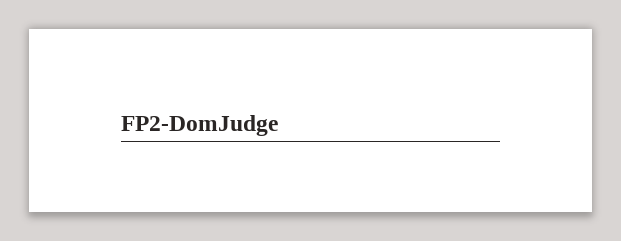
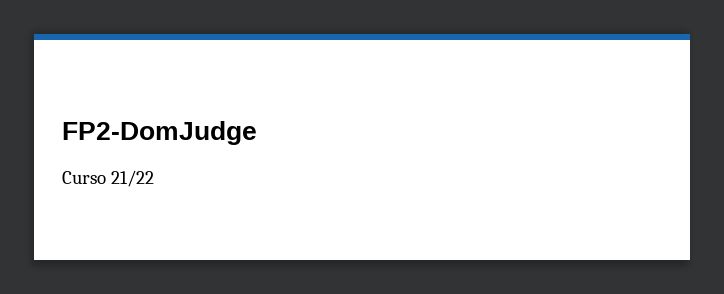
(278, 125) none -> [62,170,155,187] // Curso 21/22

